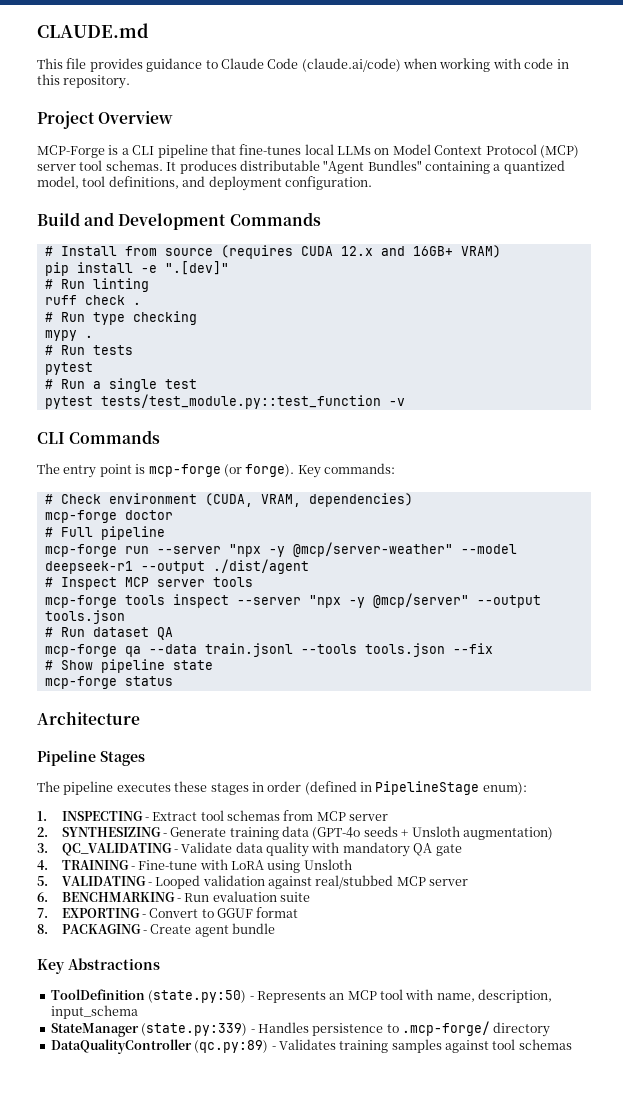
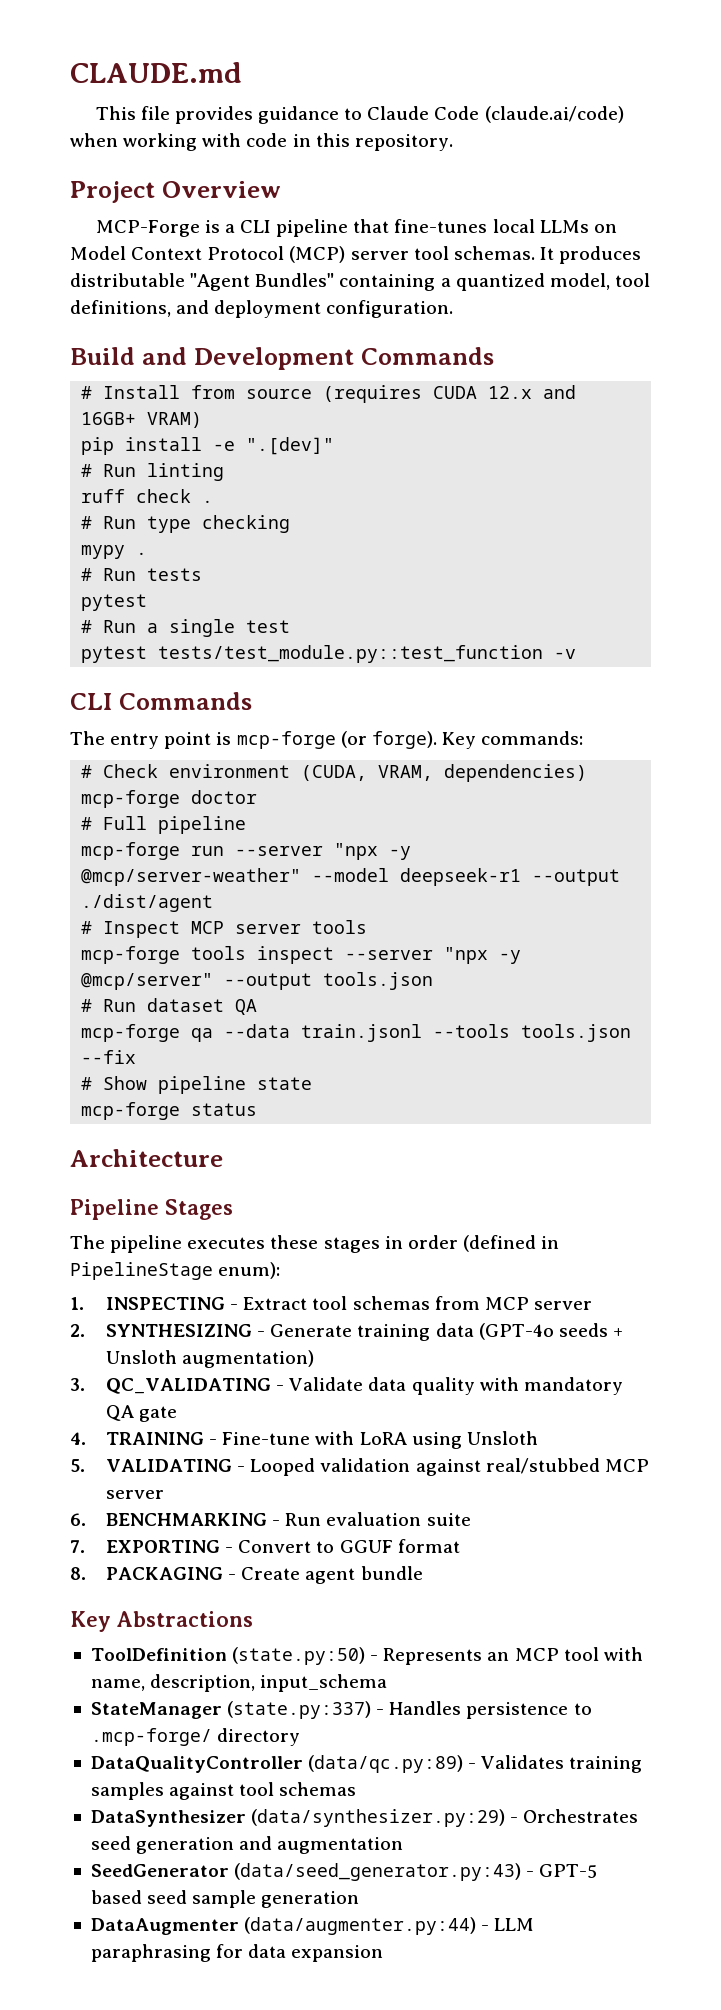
[141,1023,248,1036] (state.py:339) -> [227,1701,372,1719] (state.py:337)
[194,1040,269,1053] (qc.py:89) -> [308,1755,464,1773] (data/qc.py:89)
(572, 1044) none -> [90,1809,639,1827] [90,1836,404,1854] [90,1863,598,1881] [90,1890,360,1908] [90,1917,535,1935] [90,1944,384,1962] // DataSynthesizer (data/synthesizer.py:29) - Orchestrates seed generation and augmentation // SeedGenerator (data/seed_generator.py:43) - GPT-5 based seed sample generation // DataAugmenter (data/augmenter.py:44) - LLM paraphrasing for data expansion

